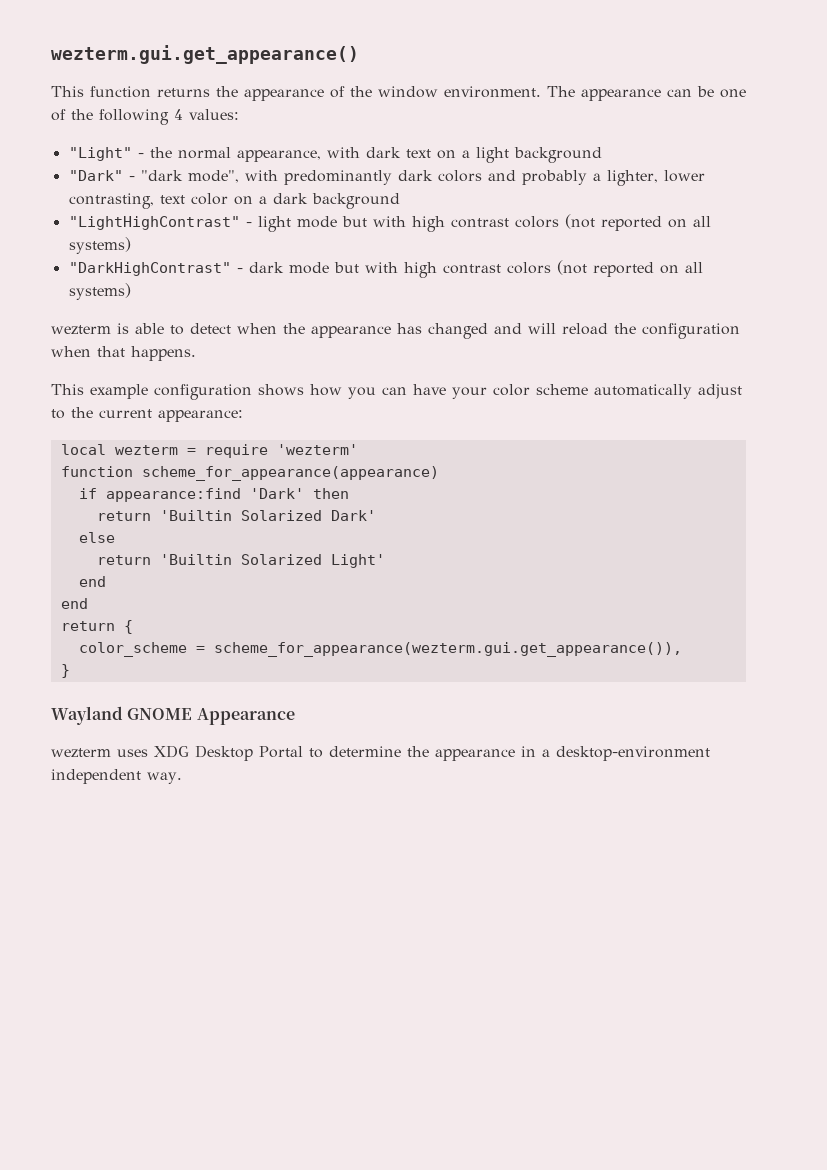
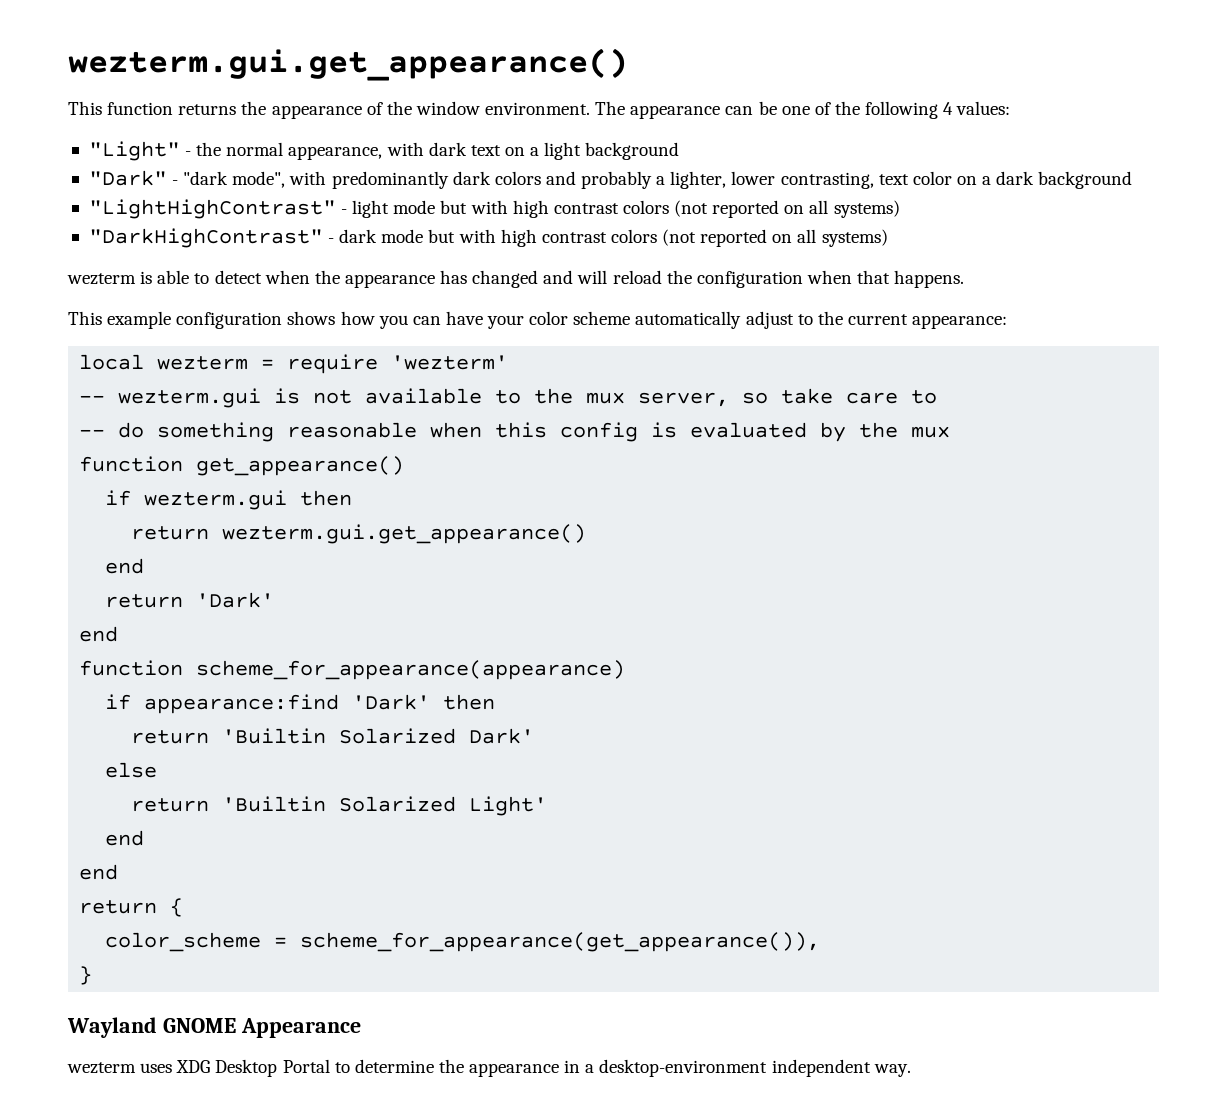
(358, 449) none -> [79,388,938,408] [79,422,951,442] [79,456,405,476] [105,490,353,510] [131,524,587,544] [105,558,145,574] [105,592,275,608] [79,626,119,642] // -- wezterm.gui is not available to the mux server, so take care to // -- do something reasonable when this config is evaluated by the mux // function get_appearance() // if wezterm.gui then // return wezterm.gui.get_appearance() // end // return 'Dark' // end
[213,642,682,657] scheme_for_appearance(wezterm.gui.get_appearance()), -> [300,932,821,952] scheme_for_appearance(get_appearance()),

